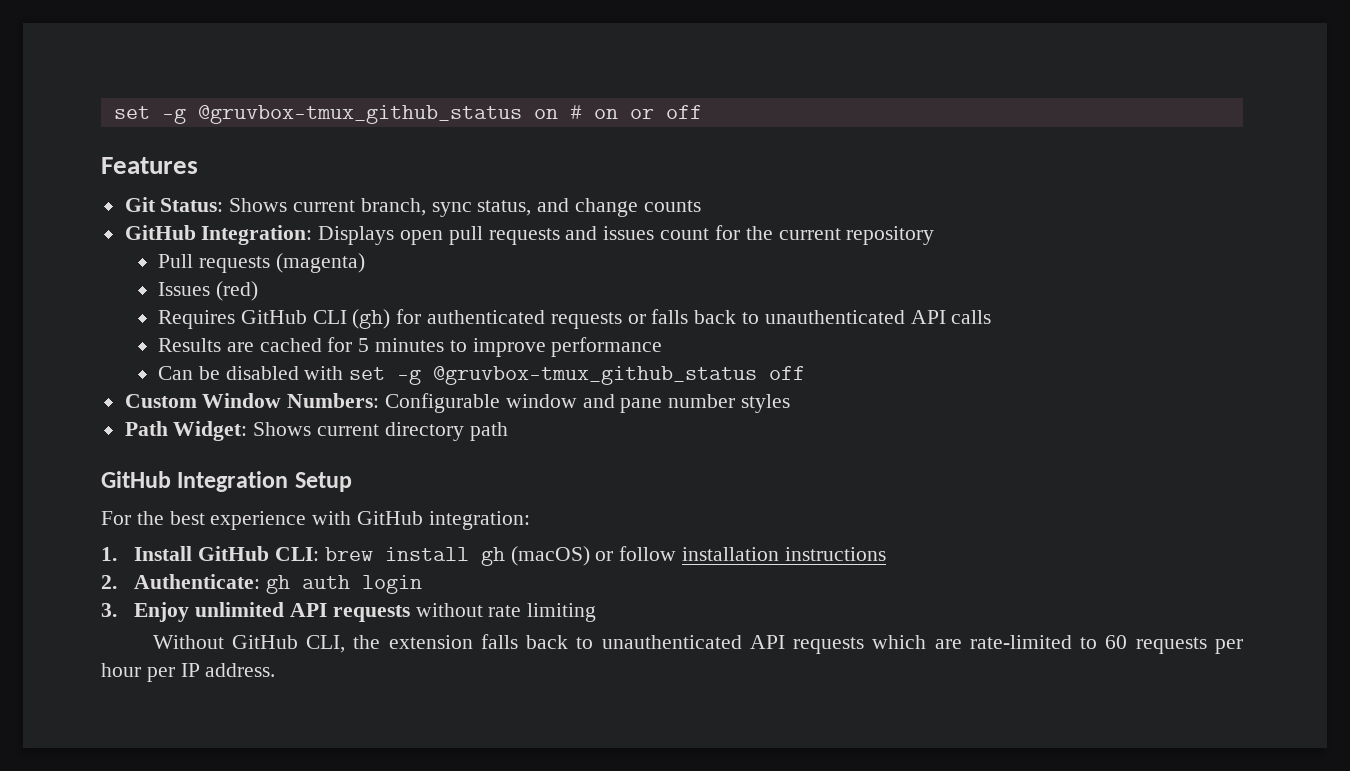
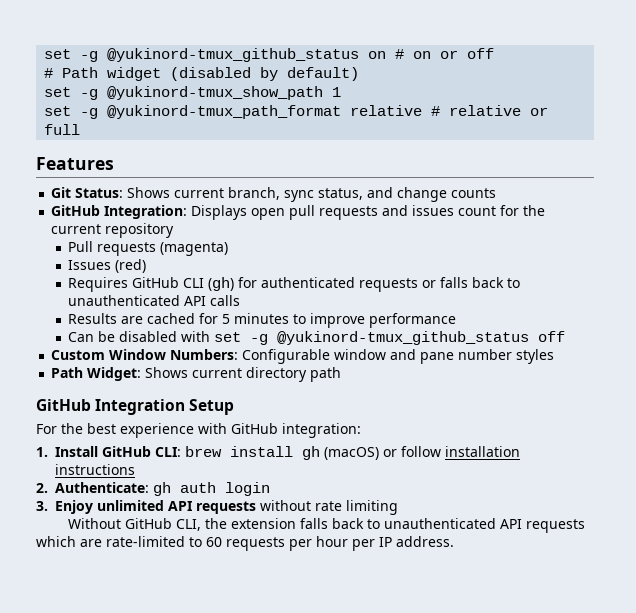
[113,105,522,124] set -g @gruvbox-tmux_github_status -> [44,48,360,62] set -g @yukinord-tmux_github_status
(702, 112) none -> [44,67,360,81] [44,86,342,100] [44,105,549,119] [44,124,81,135] // # Path widget (disabled by default) // set -g @yukinord-tmux_show_path 1 // set -g @yukinord-tmux_path_format relative # relative or full
[433,366,758,385] @gruvbox-tmux_github_status -> [277,331,530,345] @yukinord-tmux_github_status

